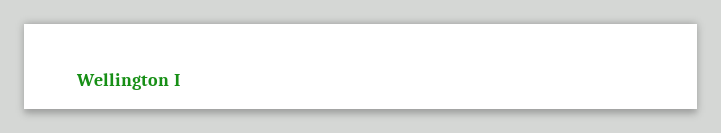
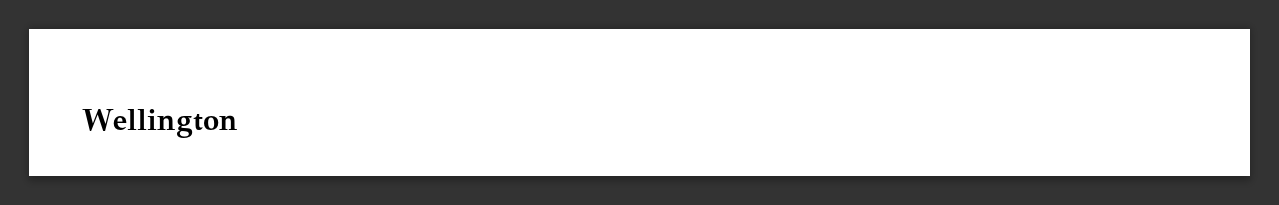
[173,74,180,86] I -> (238, 123) none

